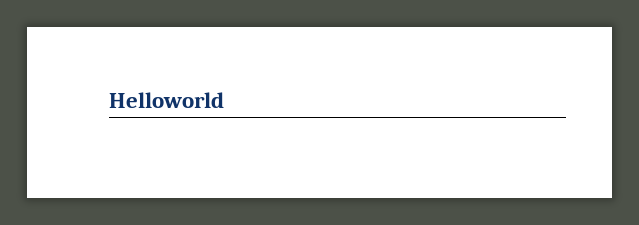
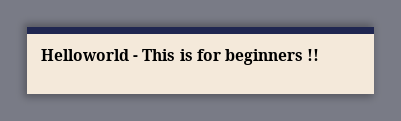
(224, 100) none -> [133,49,320,65] - This is for beginners !!

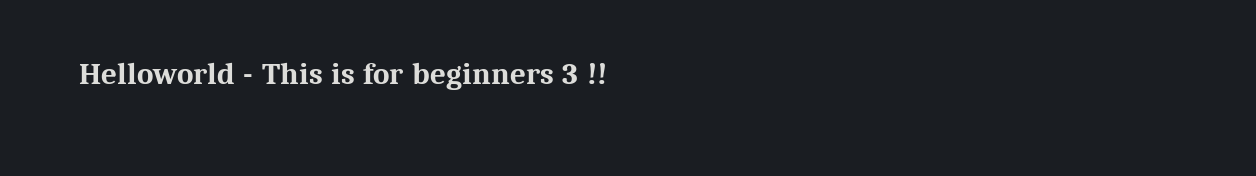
(303, 57) none -> [562,64,579,84] 3

